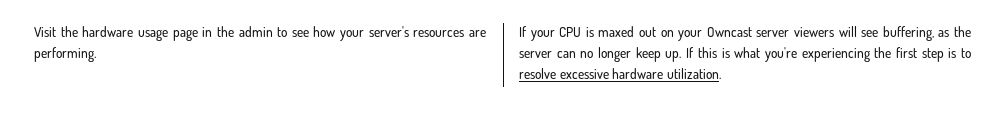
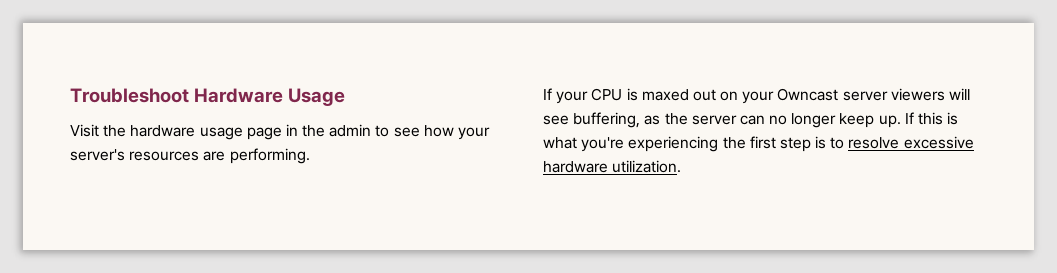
(34, 32) none -> [70,88,346,106] Troubleshoot Hardware Usage //

